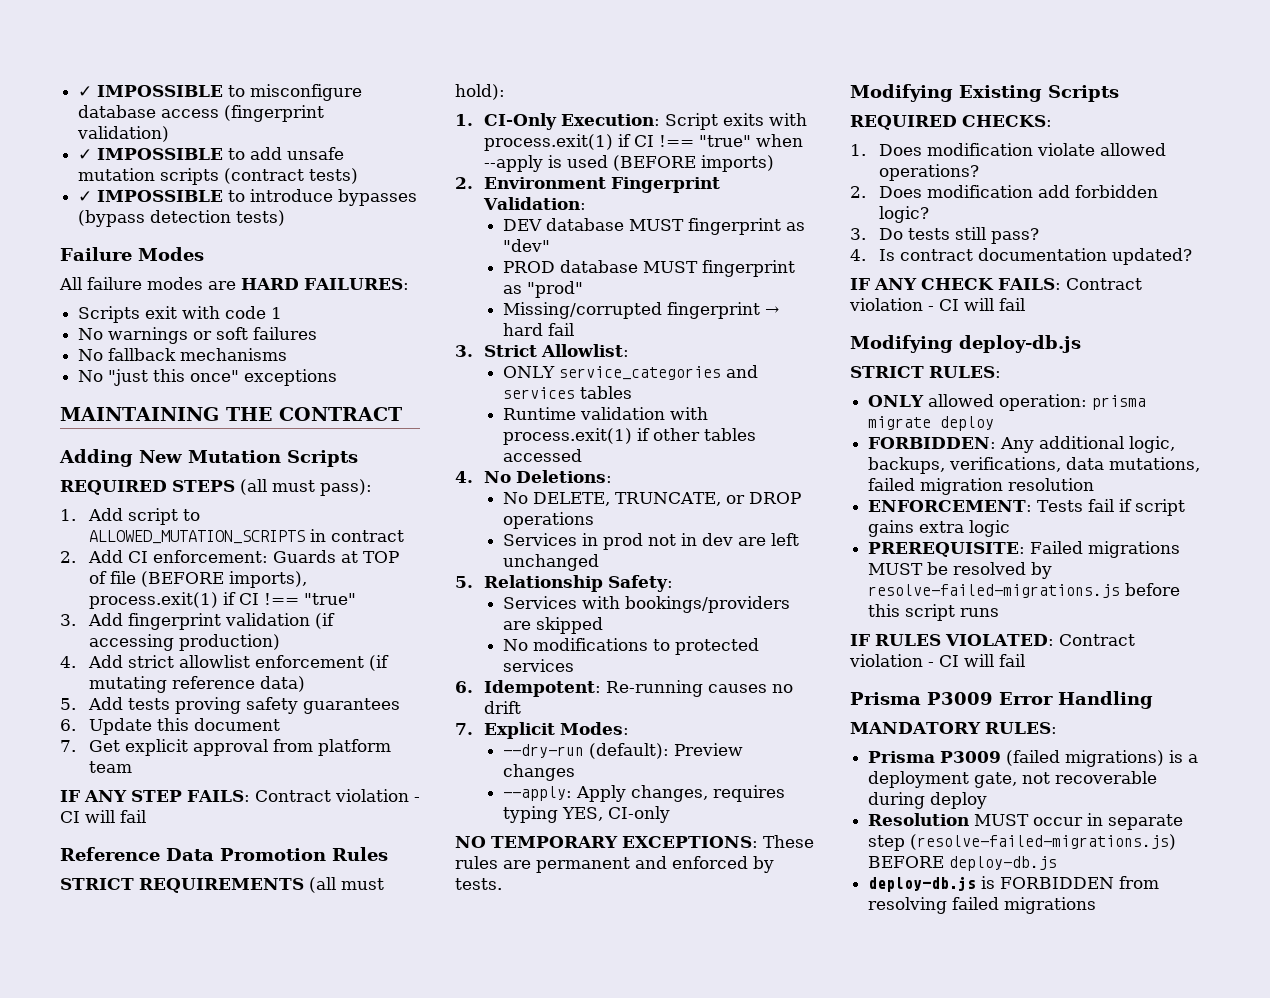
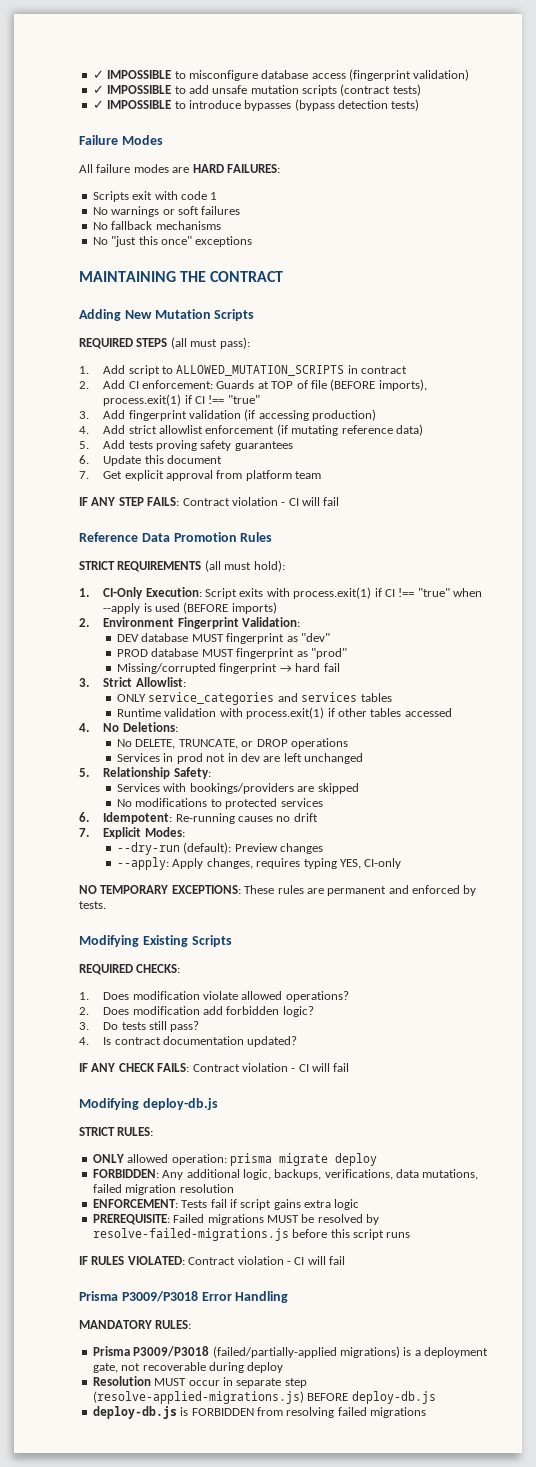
[927,692,993,705] P3009 -> [121,1291,198,1302] P3009/P3018
[940,750,1061,766] P3009 (failed -> [133,1346,337,1358] P3009/P3018 (failed/partially-applied
[910,834,1177,850] (resolve-failed-migrations.js) -> [92,1391,304,1404] (resolve-applied-migrations.js)

